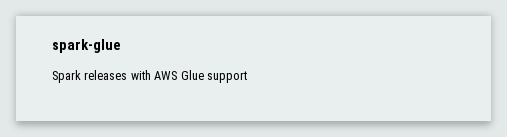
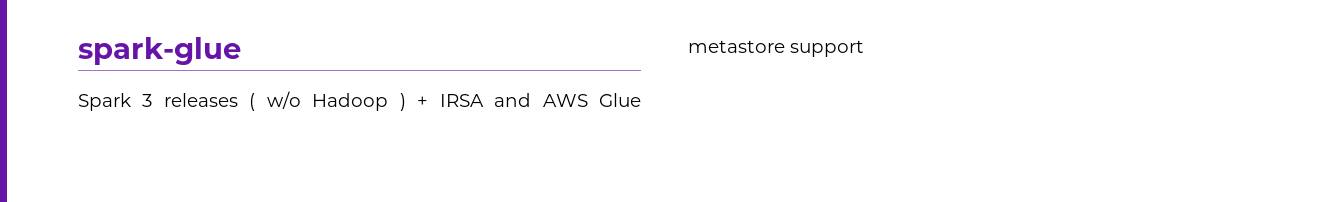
[84,70,151,80] releases with -> [142,91,532,111] 3 releases ( w/o Hadoop ) + IRSA and
(204, 75) none -> [688,40,785,53] metastore

